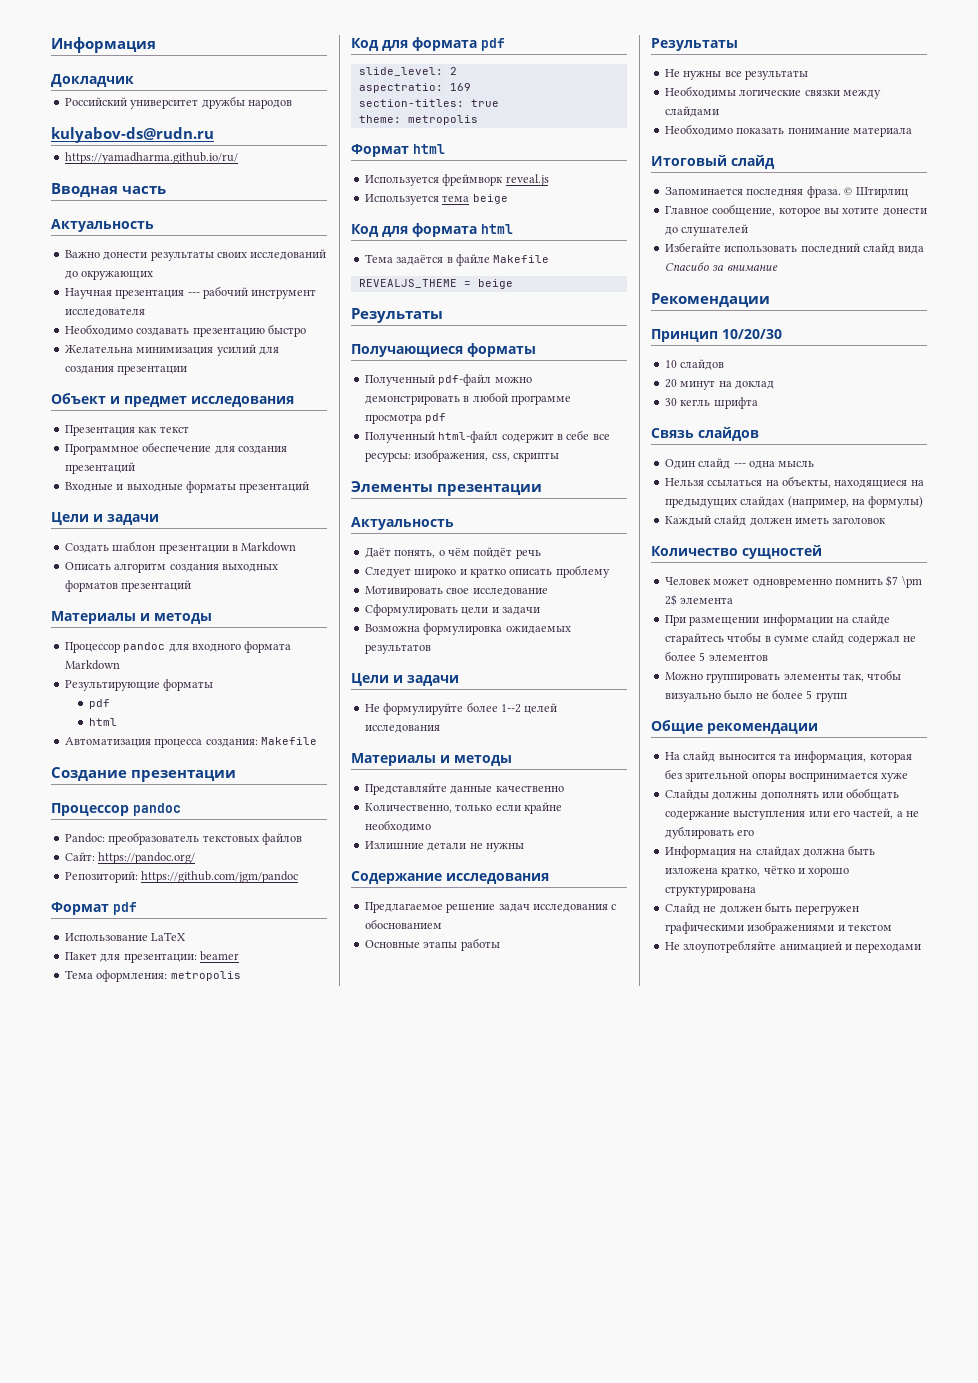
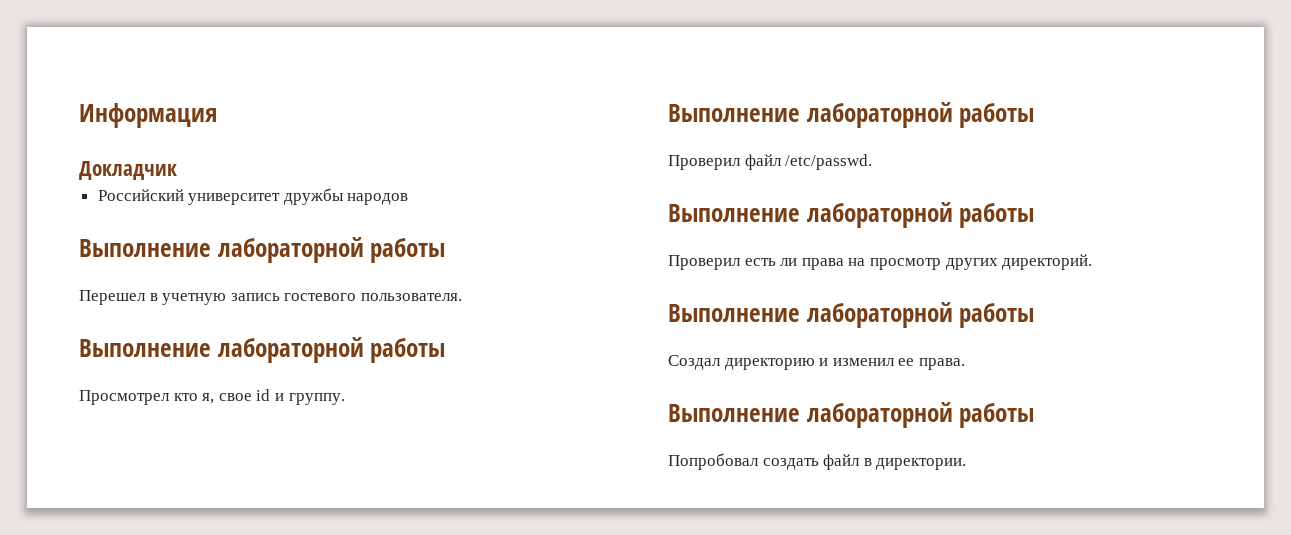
[51,127,214,143] [64,152,238,164] [51,183,166,197] [51,219,154,232] [64,249,327,261] [64,270,154,280] [64,286,317,299] [64,308,145,317] [64,324,306,337] [64,344,279,356] [64,365,188,375] [51,393,294,407] [64,425,189,436] [64,442,287,455] [64,462,135,474] [64,481,310,493] [51,512,159,525] [64,541,297,554] [64,562,278,573] [64,580,192,592] [51,611,212,624] [64,641,292,653] [64,660,120,670] [64,679,214,691] [89,699,111,709] [89,718,118,726] [64,737,317,748] [51,767,236,782] [51,803,181,816] [64,832,302,845] [64,852,196,864] [64,871,299,883] [51,902,137,915] [64,932,187,941] [64,951,239,963] [64,970,241,982] [351,37,505,51] [358,67,457,76] [358,83,471,93] [358,99,499,107] [358,115,478,125] [351,144,445,157] [364,174,549,186] [364,194,508,205] [351,223,513,237] [364,254,550,266] [358,279,513,289] [351,308,443,323] [351,343,536,357] [364,374,532,386] [364,392,571,405] [364,413,447,424] [364,430,610,443] [364,449,559,462] [351,481,542,496] [351,517,454,530] [364,547,541,559] [364,565,610,578] [364,586,548,597] [364,604,540,616] [364,623,571,635] [364,644,431,654] [351,673,459,686] [364,702,558,715] [364,725,440,733] [351,753,512,766] [364,783,564,795] [364,802,562,814] [364,820,431,832] [364,841,524,852] [351,871,549,884] [364,902,617,913] [364,919,442,929] [364,938,500,951] [651,38,738,51] [664,69,808,80] [664,86,881,99] [664,106,719,117] [664,124,912,137] [651,155,775,169] [664,186,909,198] [664,204,927,217] [664,224,749,236] [664,242,925,254] [664,262,778,271] [651,293,770,307] [651,329,782,342] [664,359,725,370] [664,379,774,390] [664,397,758,409] [651,427,759,441] [664,458,815,469] [664,476,924,488] [664,496,924,508] [664,515,887,526] [651,545,822,559] [664,575,922,588] [664,594,734,606] [664,614,891,626] [664,632,916,645] [664,651,768,661] [664,670,902,683] [664,689,847,702] [651,720,818,734] [664,751,912,763] [664,769,909,782] [664,788,900,800] [664,808,919,820] [664,826,755,839] [664,845,876,858] [664,865,850,877] [664,886,756,896] [664,902,860,915] [664,921,892,934] [664,940,922,953] kulyabov-ds@rudn.ru // https://yamadharma.github.io/ru/ // Вводная часть // Актуальность // Важно донести результаты своих исследований до окружающих // Научная презентация --- рабочий инструмент исследователя // Необходимо создавать презентацию быстро // Желательна минимизация усилий для создания презентации // Объект и предмет исследования // Презентация как текст // Программное обеспечение для создания презентаций // Входные и выходные форматы презентаций // Цели и задачи // Создать шаблон презентации в Markdown // Описать алгоритм создания выходных форматов презентаций // Материалы и методы // Процессор pandoc для входного формата Markdown // Результирующие форматы // pdf // html // Автоматизация процесса создания: Makefile // Создание презентации // Процессор pandoc // Pandoc: преобразователь текстовых файлов // Сайт: https://pandoc.org/ // Репозиторий: https://github.com/jgm/pandoc // Формат pdf // Использование LaTeX // Пакет для презентации: beamer // Тема оформления: metropolis // Код для формата pdf // slide_level: 2 // aspectratio: 169 // section-titles: true // theme: metropolis // Формат html // Используется фреймворк reveal.js // Используется тема beige // Код для формата html // Тема задаётся в файле Makefile // REVEALJS_THEME = beige // Результаты // Получающиеся форматы // Полученный pdf-файл можно демонстрировать в любой программе просмотра pdf // Полученный html-файл содержит в себе все ресурсы: изображения, css, скрипты // Элементы презентации // Актуальность // Даёт понять, о чём пойдёт речь // Следует широко и кратко описать проблему // Мотивировать свое исследование // Сформулировать цели и задачи // Возможна формулировка ожидаемых результатов // Цели и задачи // Не формулируйте более 1--2 целей исследования // Материалы и методы // Представляйте данные качественно // Количественно, только если крайне необходимо // Излишние детали не нужны // Содержание исследования // Предлагаемое решение задач исследования с обоснованием // Основные этапы работы // Результаты // Не нужны все результаты // Необходимы логические связки между слайдами // Необходимо показать понимание материала // Итоговый слайд // Запоминается последняя фраза. © Штирлиц // Главное сообщение, которое вы хотите донести до слушателей // Избегайте использовать последний слайд вида Спасибо за внимание // Рекомендации // Принцип 10/20/30 // 10 слайдов // 20 минут на доклад // 30 кегль шрифта // Связь слайдов // Один слайд --- одна мысль // Нельзя ссылаться на объекты, находящиеся на предыдущих слайдах (например, на формулы) // Каждый слайд должен иметь заголовок // Количество сущностей // Человек может одновременно помнить $7 \pm 2$ элемента // При размещении информации на слайде старайтесь чтобы в сумме слайд содержал не более 5 элементов // Можно группировать элементы так, чтобы визуально было не более 5 групп // Общие рекомендации // На слайд выносится та информация, которая без зрительной опоры воспринимается хуже // Слайды должны дополнять или обобщать содержание выступления или его частей, а не дублировать его // Информация на слайдах должна быть изложена кратко, чётко и хорошо структурирована // Слайд не должен быть перегружен графическими изображениями и текстом // Не злоупотребляйте анимацией и переходами -> [79,237,446,263] [79,290,462,305] [79,337,446,363] [79,389,345,405] [668,102,1035,128] [668,154,873,170] [668,202,1035,228] [668,254,1093,270] [668,302,1035,328] [668,355,965,370] [668,402,1035,428] [668,453,967,470] Выполнение лабораторной работы // Перешел в учетную запись гостевого пользователя. // Выполнение лабораторной работы // Просмотрел кто я, свое id и группу. // Выполнение лабораторной работы // Проверил файл /etc/passwd. // Выполнение лабораторной работы // Проверил есть ли права на просмотр других директорий. // Выполнение лабораторной работы // Создал директорию и изменил ее права. // Выполнение лабораторной работы // Попробовал создать файл в директории.

